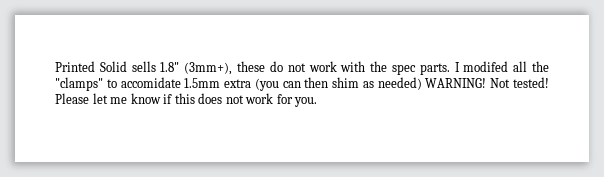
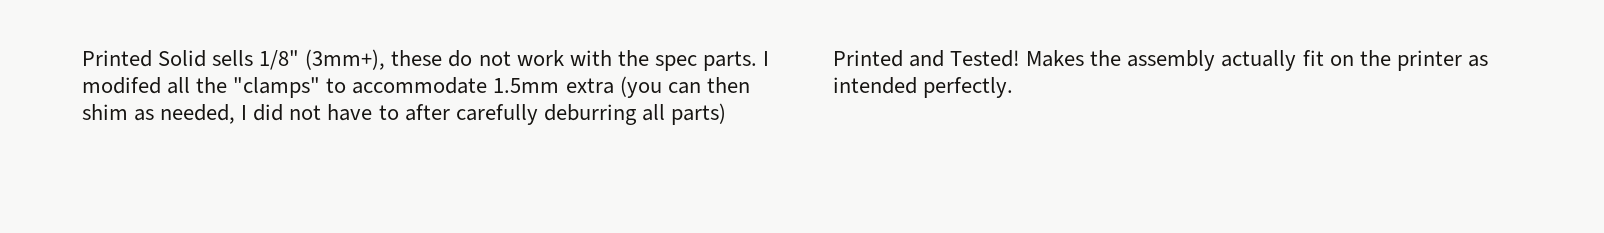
[160,62,180,72] 1.8" -> [259,50,300,70] 1/8"
[120,77,181,88] accomidate -> [352,77,488,94] accommodate
[377,77,549,90] [55,93,318,107] needed) WARNING! Not tested! Please let me know if this does not work for you. -> [160,103,726,125] [833,50,1488,71] [833,77,1014,98] needed, I did not have to after carefully deburring all parts) Printed and Tested! Makes the assembly actually fit on the printer as intended perfectly.

